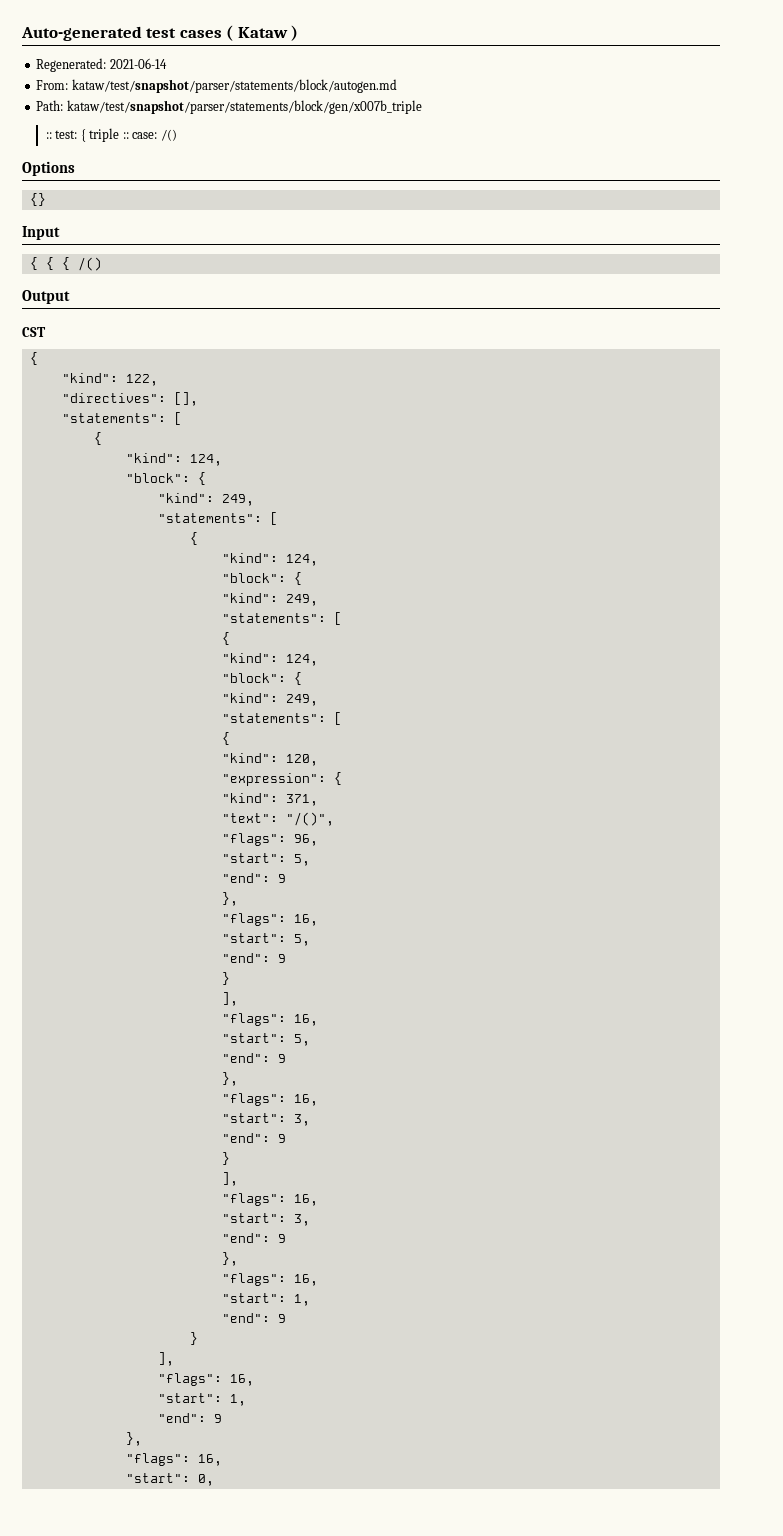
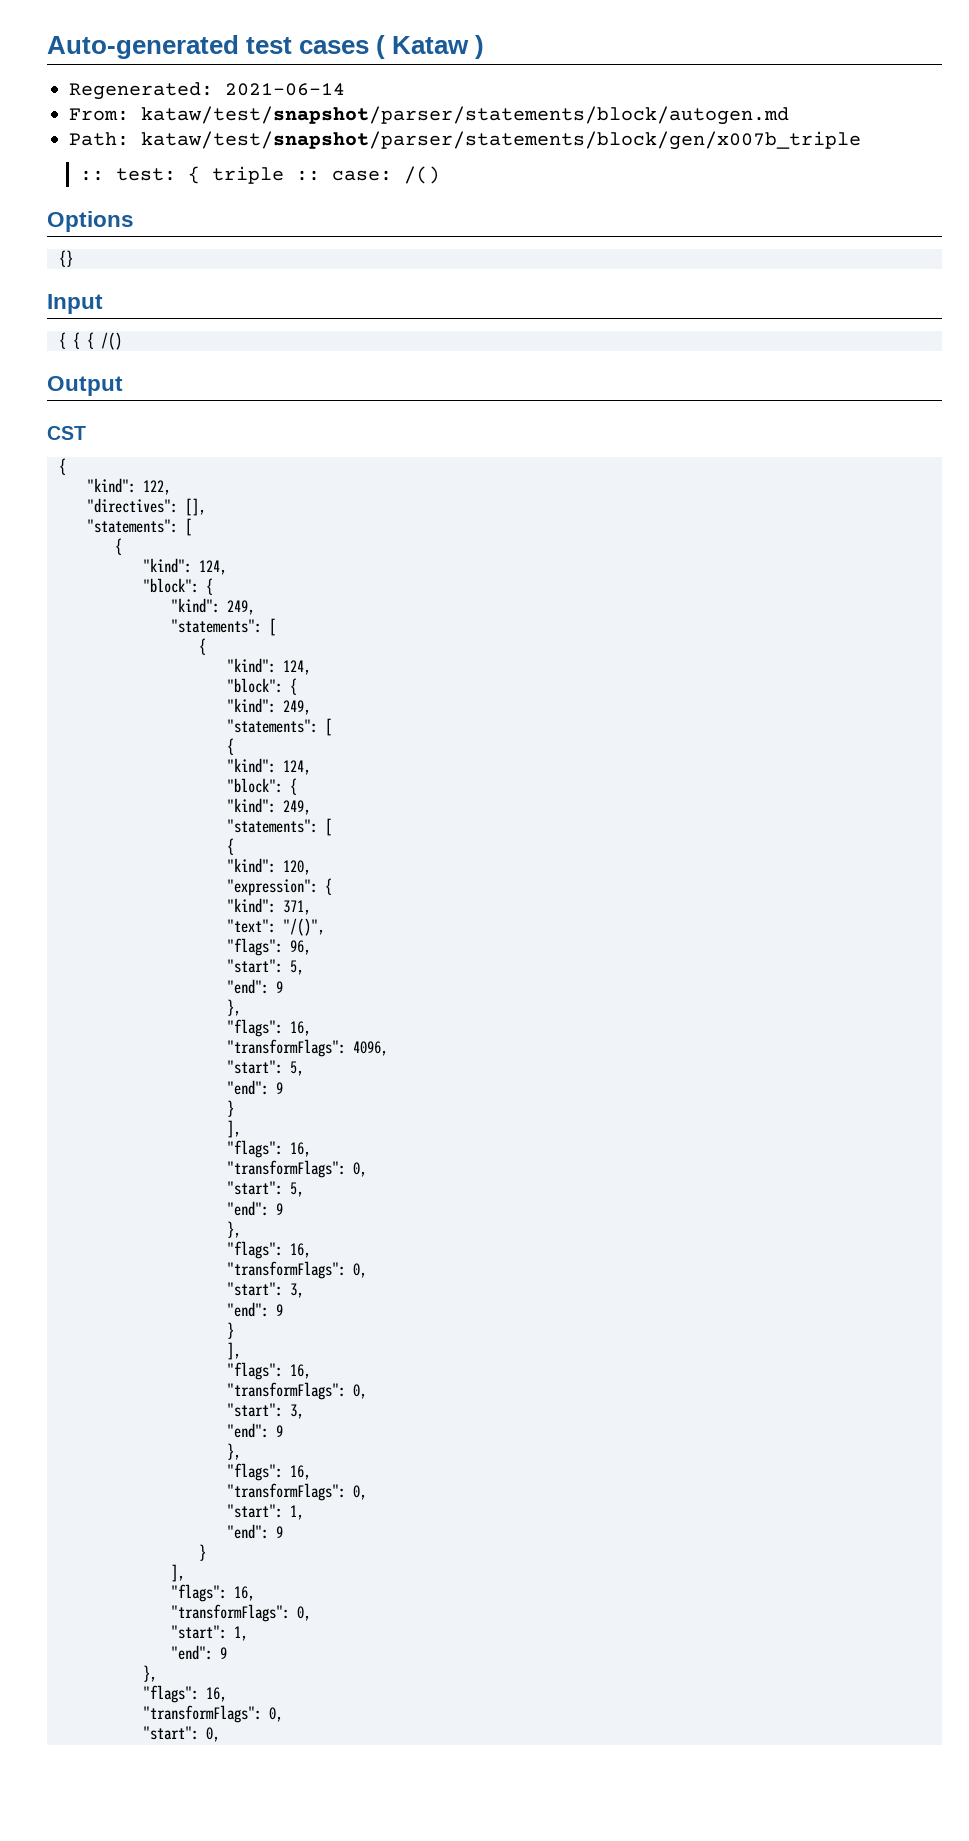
(318, 920) none -> [227,1039,388,1057] // "transformFlags": 4096,
[221,1033,310,1046] [221,1053,286,1063] [221,1072,238,1086] [221,1093,318,1106] // "start": 5, // "end": 9 // }, // "flags": 16, -> [227,1160,367,1178] [227,1181,304,1197] [227,1201,283,1216] [227,1221,241,1238] [227,1241,311,1259] [227,1261,367,1279] // "transformFlags": 0, // "start": 5, // "end": 9 // }, // "flags": 16, // "transformFlags": 0,
(318, 1200) none -> [227,1382,367,1400] // "transformFlags": 0,
(318, 1280) none -> [227,1483,367,1501] // "transformFlags": 0,
(254, 1380) none -> [171,1604,311,1622] // "transformFlags": 0,
(222, 1460) none -> [143,1705,283,1723] // "transformFlags": 0,

